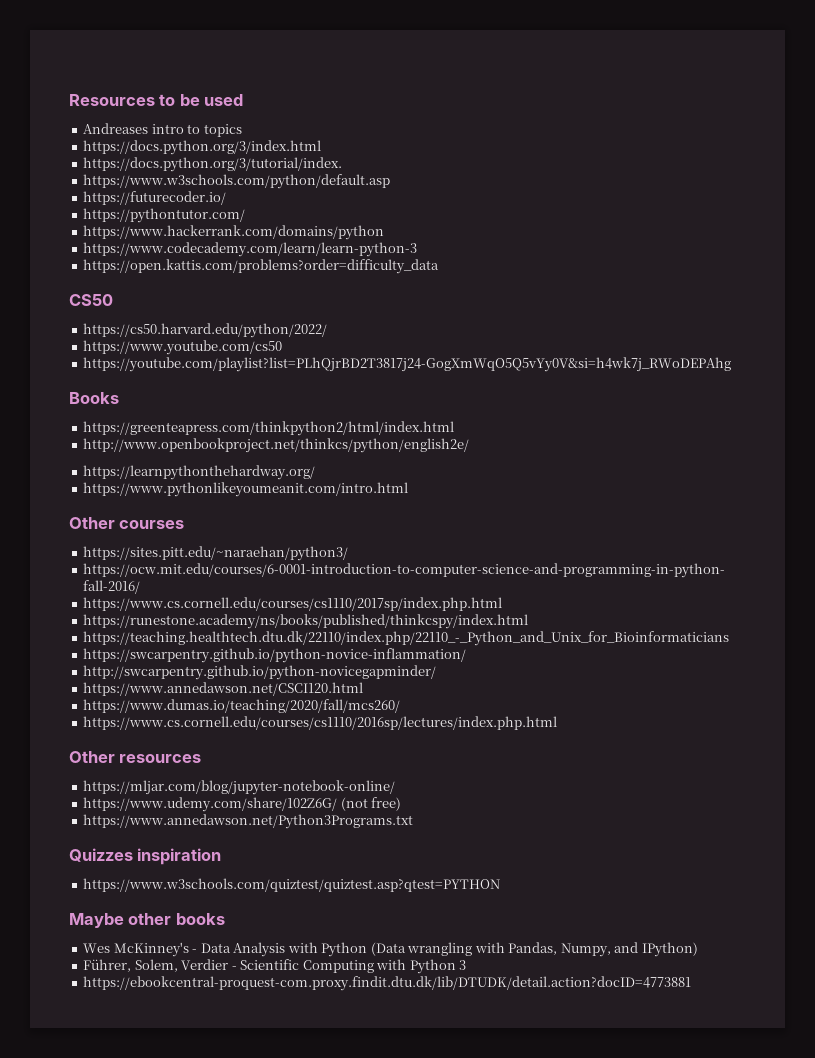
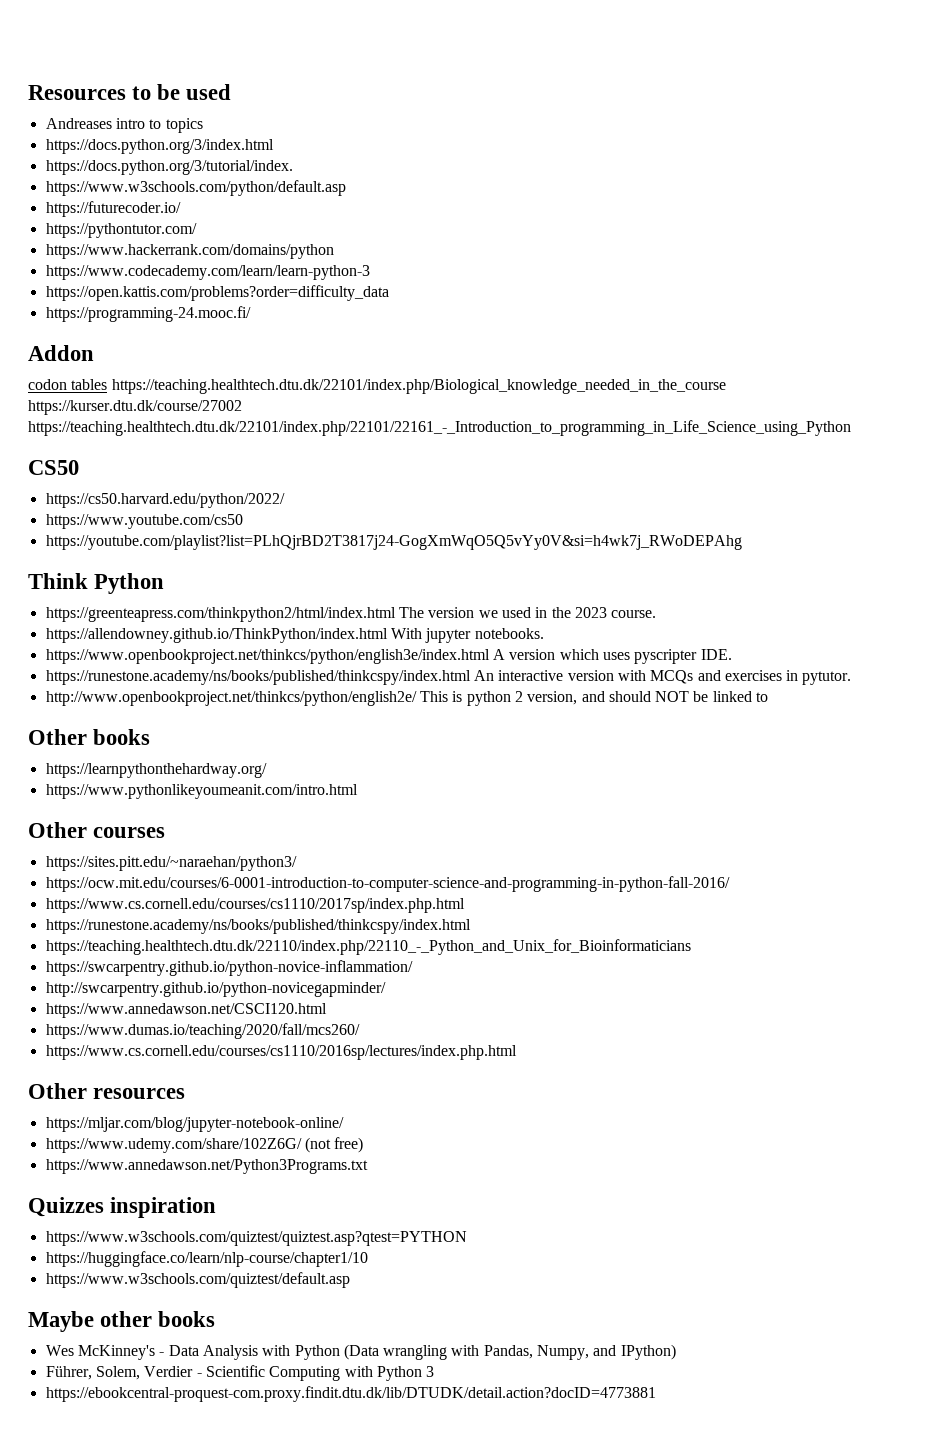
(440, 266) none -> [45,306,251,322] [28,345,94,361] [28,379,726,394] [28,400,242,415] [28,420,851,436] // https://programming-24.mooc.fi/ // Addon // codon tables https://teaching.healthtech.dtu.dk/22101/index.php/Biological_knowledge_needed_in_the_course https://kurser.dtu.dk/course/27002 https://teaching.healthtech.dtu.dk/22101/index.php/22101/22161_-_Introduction_to_programming_in_Life_Science_using_Python
[69,392,119,404] Books -> [28,573,165,594] Think Python
[83,438,470,453] // http://www.openbookproject.net/thinkcs/python/english2e/ -> [398,607,657,618] [45,628,544,643] [45,649,732,664] [45,670,852,685] [45,691,769,706] [28,729,151,745] The version we used in the 2023 course. // https://allendowney.github.io/ThinkPython/index.html With jupyter notebooks. // https://www.openbookproject.net/thinkcs/python/english3e/index.html A version which uses pyscripter IDE. // https://runestone.academy/ns/books/published/thinkcspy/index.html An interactive version with MCQs and exercises in pytutor. // http://www.openbookproject.net/thinkcs/python/english2e/ This is python 2 version, and should NOT be linked to // Other books
(501, 885) none -> [45,1251,368,1267] [45,1272,350,1288] // https://huggingface.co/learn/nlp-course/chapter1/10 // https://www.w3schools.com/quiztest/default.asp

